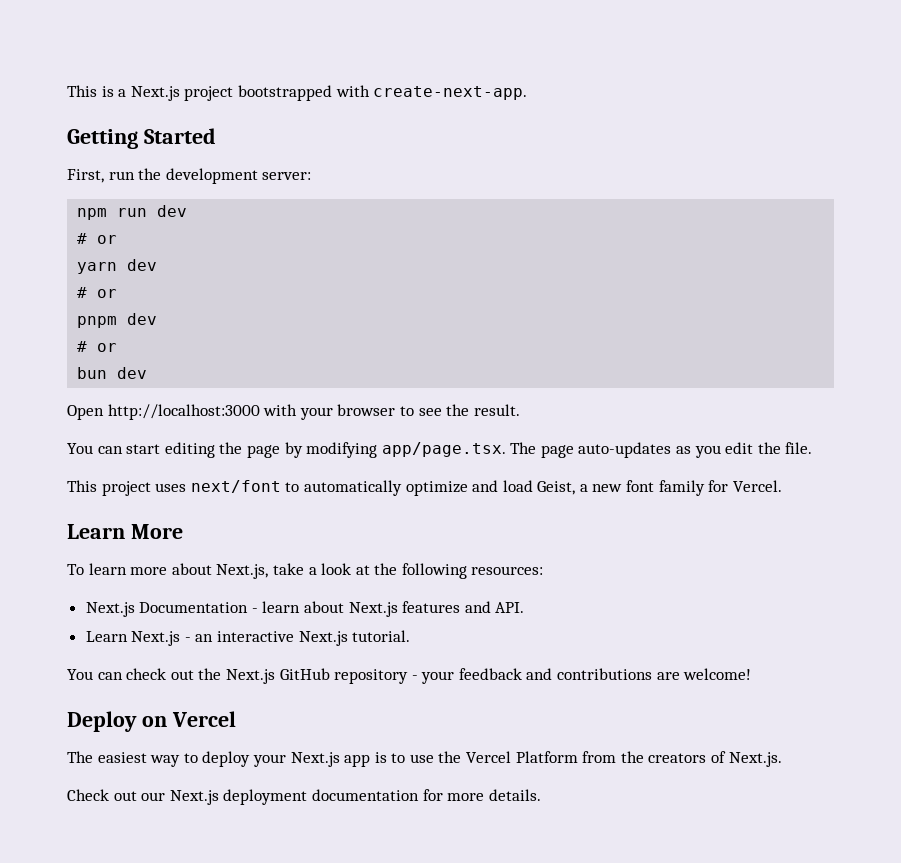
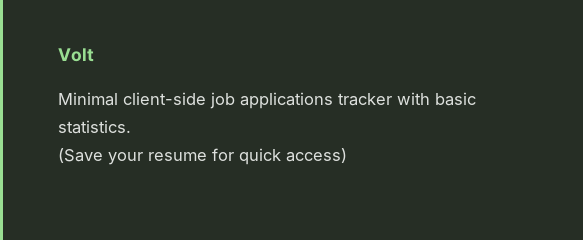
[67,85,528,101] [67,128,216,149] [67,168,312,184] [77,205,188,220] [77,233,118,244] [77,259,158,274] [77,287,118,298] [77,313,158,328] [77,341,118,352] [77,367,148,379] [67,404,520,420] [67,442,813,458] [67,480,782,496] [67,524,183,539] [67,563,544,579] [85,601,525,617] [85,630,411,646] [67,668,752,684] [67,711,236,732] [67,751,782,767] [67,789,541,805] This is a Next.js project bootstrapped with create-next-app. // Getting Started // First, run the development server: // npm run dev // # or // yarn dev // # or // pnpm dev // # or // bun dev // Open http://localhost:3000 with your browser to see the result. // You can start editing the page by modifying app/page.tsx. The page auto-updates as you edit the file. // This project uses next/font to automatically optimize and load Geist, a new font family for Vercel. // Learn More // To learn more about Next.js, take a look at the following resources: // Next.js Documentation - learn about Next.js features and API. // Learn Next.js - an interactive Next.js tutorial. // You can check out the Next.js GitHub repository - your feedback and contributions are welcome! // Deploy on Vercel // The easiest way to deploy your Next.js app is to use the Vercel Platform from the creators of Next.js. // Check out our Next.js deployment documentation for more details. -> [58,48,94,62] [58,92,476,109] [58,120,131,134] [58,148,347,165] Volt // Minimal client-side job applications tracker with basic statistics. // (Save your resume for quick access)

